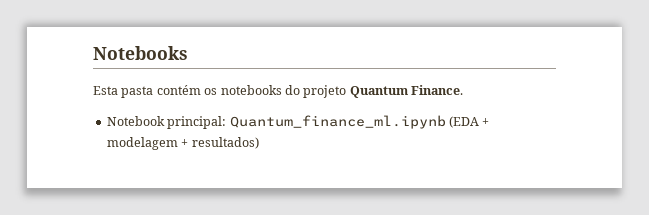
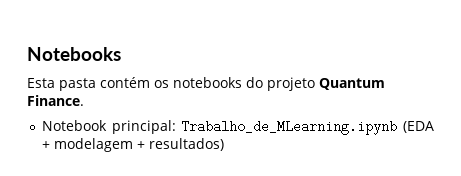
[229,115,446,129] Quantum_finance_ml.ipynb -> [181,120,398,135] Trabalho_de_MLearning.ipynb

